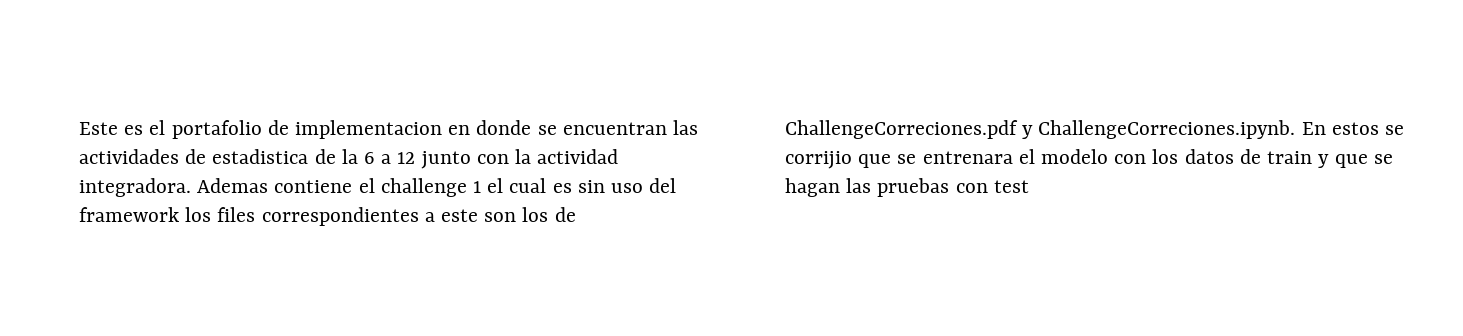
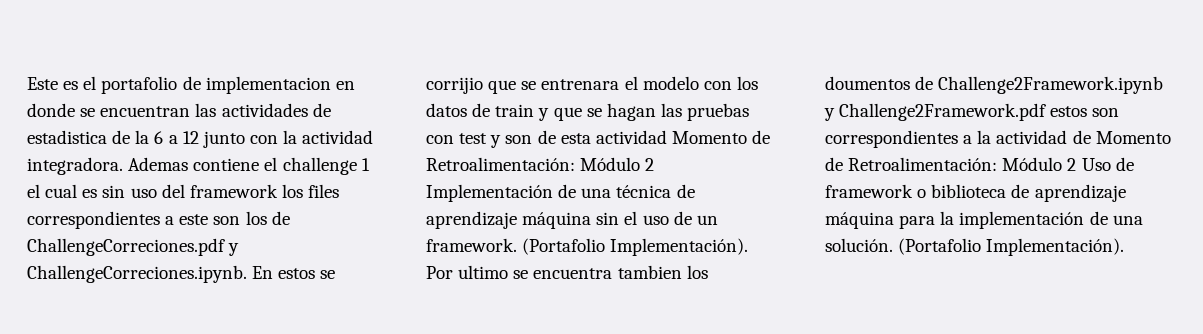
(1029, 186) none -> [490,130,771,148] [426,157,655,171] [426,184,695,202] [426,211,718,229] [426,238,749,256] [426,265,708,279] [825,76,1164,94] [824,103,1120,121] [825,130,1171,148] [825,157,1134,171] [825,184,1126,202] [825,211,1143,229] [825,238,1125,256] y son de esta actividad Momento de Retroalimentación: Módulo 2 Implementación de una técnica de aprendizaje máquina sin el uso de un framework. (Portafolio Implementación). Por ultimo se encuentra tambien los doumentos de Challenge2Framework.ipynb y Challenge2Framework.pdf estos son correspondientes a la actividad de Momento de Retroalimentación: Módulo 2 Uso de framework o biblioteca de aprendizaje máquina para la implementación de una solución. (Portafolio Implementación).

